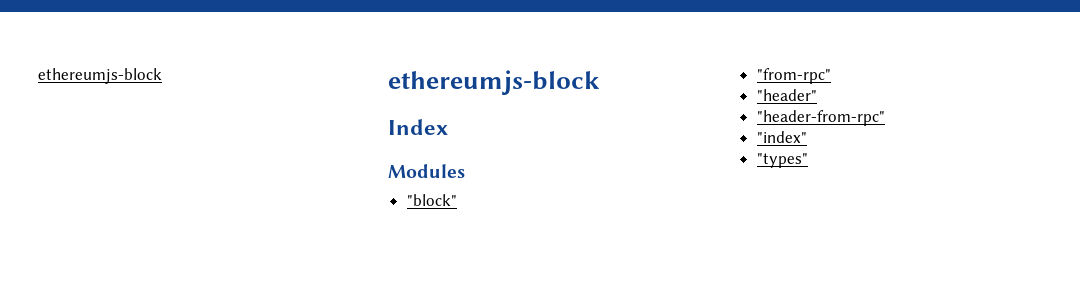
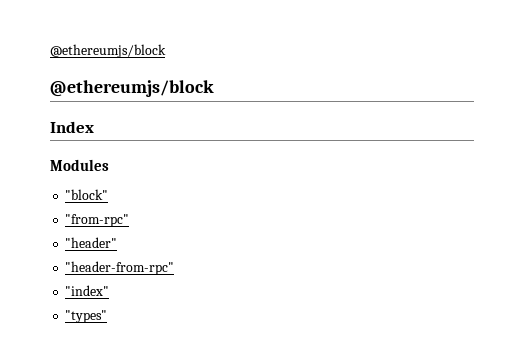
[38,68,162,84] [388,70,600,95] ethereumjs-block // ethereumjs-block -> [50,44,166,58] [50,80,214,97] @ethereumjs/block // @ethereumjs/block

